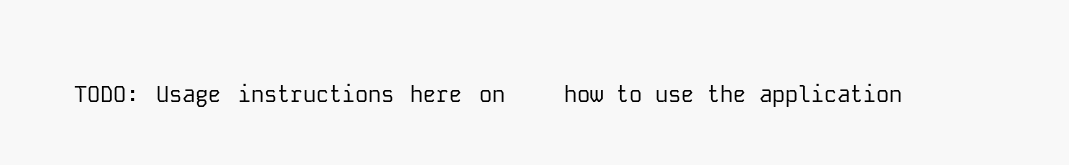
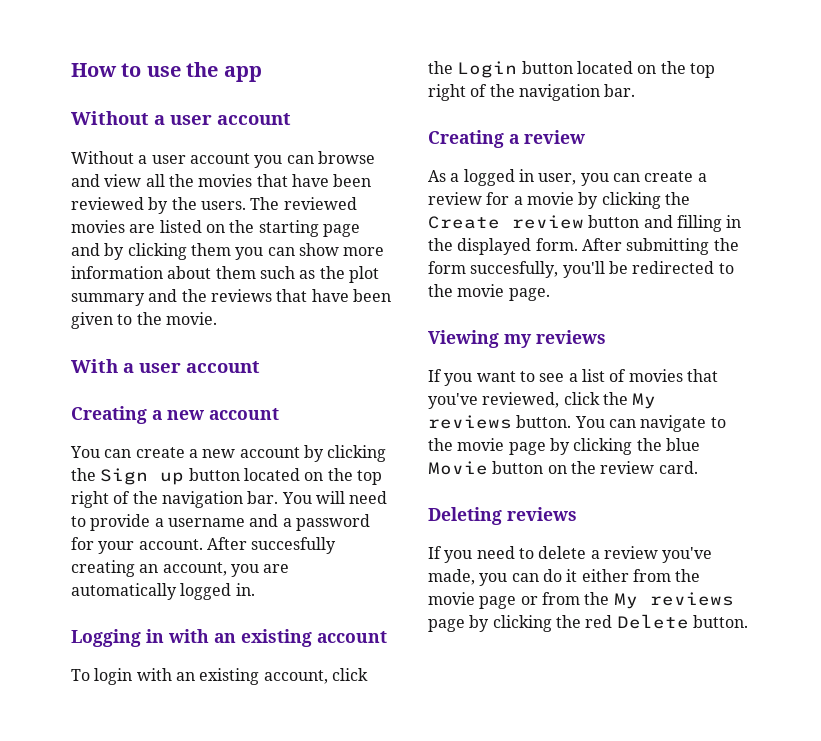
[74,83,902,107] TODO: Usage instructions here on how to use the application -> [71,62,262,82] [71,111,291,125] [71,151,375,168] [71,174,372,187] [71,197,357,214] [71,220,360,237] [71,243,385,260] [71,266,379,283] [71,289,391,306] [71,312,217,329] [71,359,260,373] [71,406,279,424] [70,445,387,462] [71,468,382,485] [71,491,388,508] [71,514,370,531] [71,537,337,554] [71,560,290,577] [71,583,255,600] [71,629,387,647] [71,668,368,685] [428,61,715,78] [428,84,636,101] [428,130,585,148] [428,169,707,186] [428,192,690,209] [428,215,742,232] [428,238,739,255] [428,261,734,278] [428,284,550,301] [428,330,606,348] [428,369,718,386] [428,392,657,409] [428,415,726,432] [428,438,700,455] [428,461,698,475] [428,507,577,525] [428,546,713,563] [428,569,701,586] [428,592,734,609] [428,614,748,632] How to use the app // Without a user account // Without a user account you can browse and view all the movies that have been reviewed by the users. The reviewed movies are listed on the starting page and by clicking them you can show more information about them such as the plot summary and the reviews that have been given to the movie. // With a user account // Creating a new account // You can create a new account by clicking the Sign up button located on the top right of the navigation bar. You will need to provide a username and a password for your account. After succesfully creating an account, you are automatically logged in. // Logging in with an existing account // To login with an existing account, click the Login button located on the top right of the navigation bar. // Creating a review // As a logged in user, you can create a review for a movie by clicking the Create review button and filling in the displayed form. After submitting the form succesfully, you'll be redirected to the movie page. // Viewing my reviews // If you want to see a list of movies that you've reviewed, click the My reviews button. You can navigate to the movie page by clicking the blue Movie button on the review card. // Deleting reviews // If you need to delete a review you've made, you can do it either from the movie page or from the My reviews page by clicking the red Delete button.

